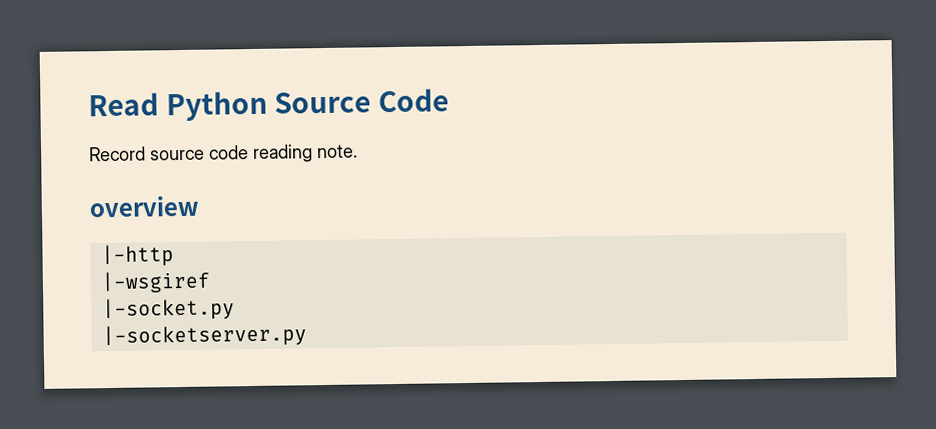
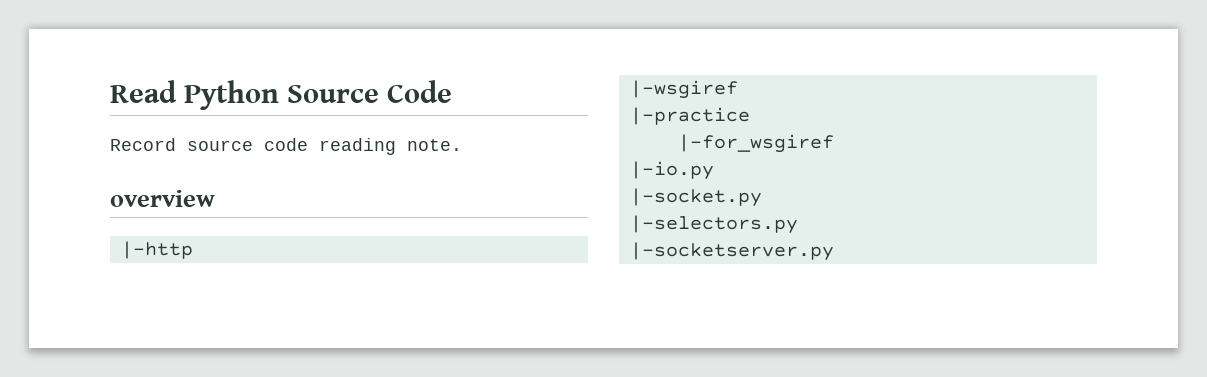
(211, 282) none -> [629,107,750,125] [677,134,834,153] [629,161,714,180] // |-practice // |-for_wsgiref // |-io.py
(235, 309) none -> [629,215,798,234] // |-selectors.py

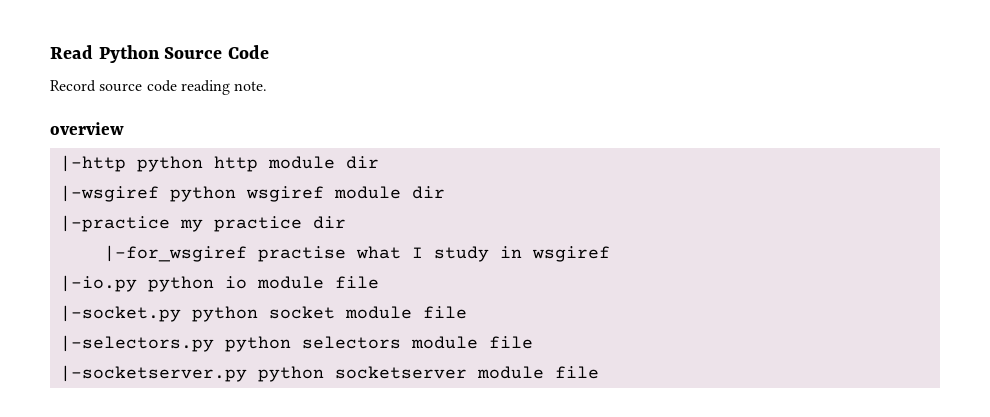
[629,80,738,99] [629,107,750,125] [677,134,834,153] [629,161,714,180] [629,188,762,207] [629,215,798,234] [629,242,834,261] // |-wsgiref // |-practice // |-for_wsgiref // |-io.py // |-socket.py // |-selectors.py // |-socketserver.py -> [136,156,379,172] [59,185,445,202] [59,215,346,232] [103,245,610,262] [59,275,379,292] [59,305,467,322] [59,335,533,352] [59,365,599,382] python http module dir // |-wsgiref python wsgiref module dir // |-practice my practice dir // |-for_wsgiref practise what I study in wsgiref // |-io.py python io module file // |-socket.py python socket module file // |-selectors.py python selectors module file // |-socketserver.py python socketserver module file

